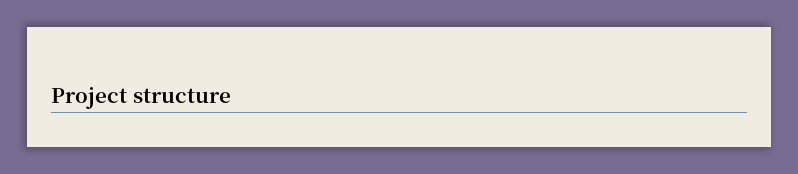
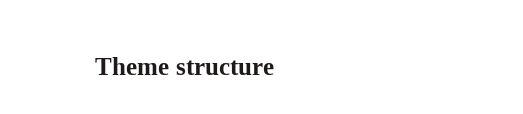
[51,87,127,109] Project -> [95,57,169,75] Theme

